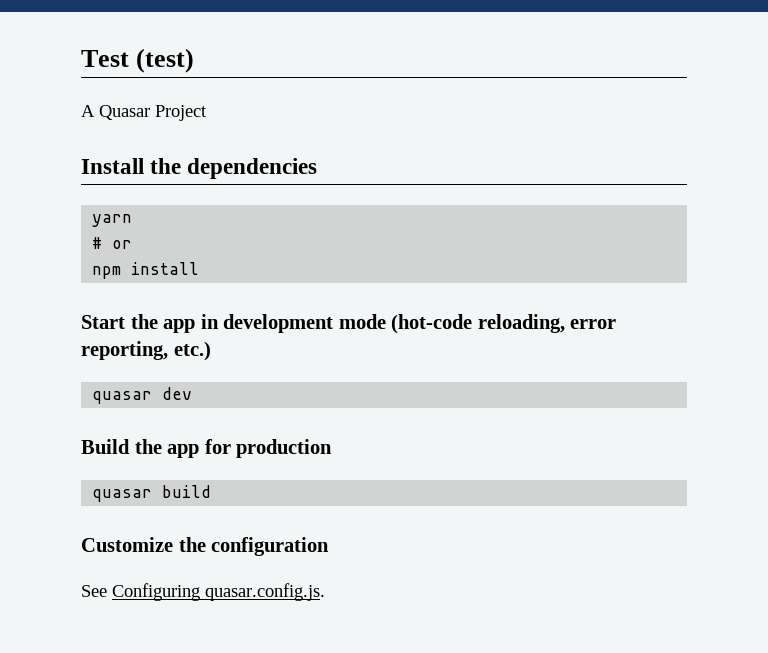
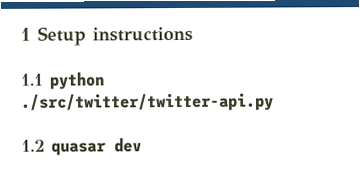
[81,48,195,73] [81,105,207,121] [81,158,318,179] [92,214,133,227] [92,237,133,249] [92,262,200,279] [81,314,617,334] [81,341,211,361] [92,387,193,404] [81,439,333,458] [92,485,212,502] [81,537,330,556] [81,583,325,601] Test (test) // A Quasar Project // Install the dependencies // yarn // # or // npm install // Start the app in development mode (hot-code reloading, error reporting, etc.) // quasar dev // Build the app for production // quasar build // Customize the configuration // See Configuring quasar.config.js. -> [20,26,193,46] [20,71,104,90] [20,92,274,112] [21,137,142,156] 1 Setup instructions // 1.1 python ./src/twitter/twitter-api.py // 1.2 quasar dev

